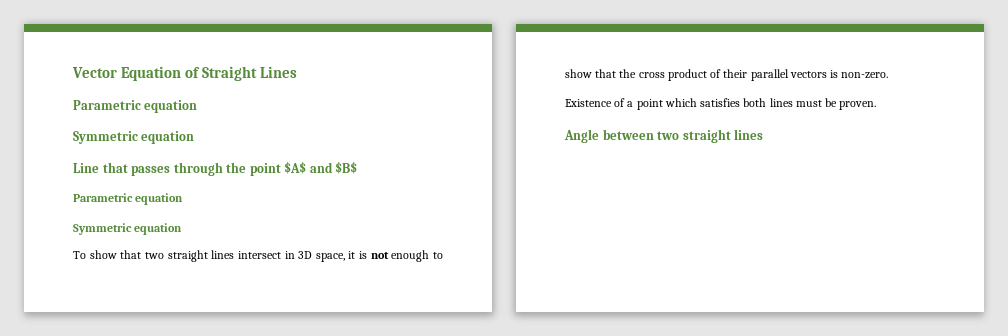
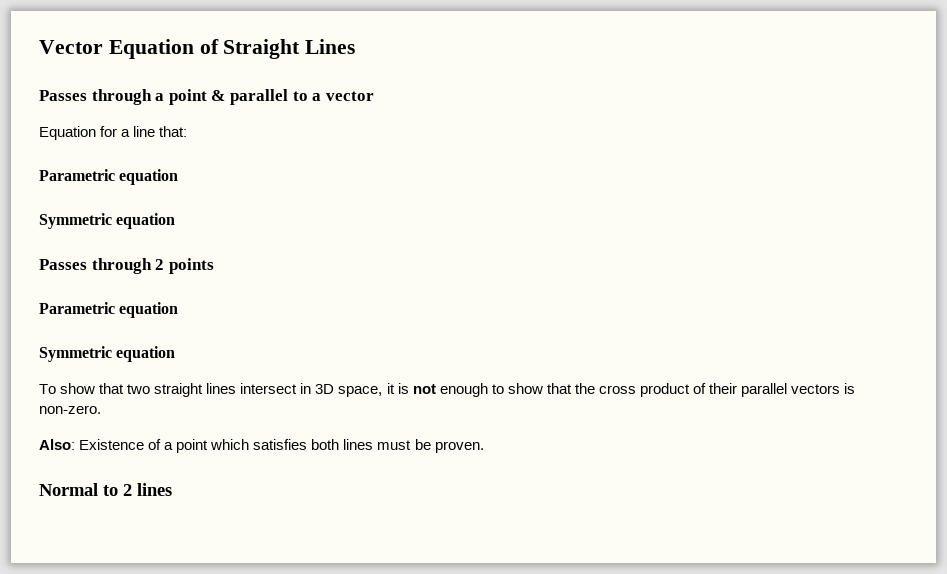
[73,100,198,113] [73,131,195,144] [73,161,358,176] Parametric equation // Symmetric equation // Line that passes through the point $A$ and $B$ -> [39,89,374,105] [39,126,188,140] [39,169,179,185] [39,213,176,229] [39,258,214,274] Passes through a point & parallel to a vector // Equation for a line that: // Parametric equation // Symmetric equation // Passes through 2 points
(889, 75) none -> [39,439,75,450] Also:
[564,129,731,143] Angle between two straight -> [39,483,132,496] Normal to 2

